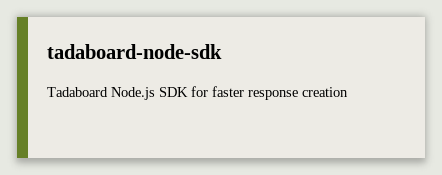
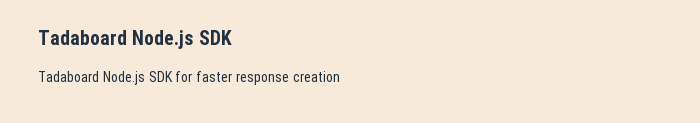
[47,44,222,59] tadaboard-node-sdk -> [38,30,232,49] Tadaboard Node.js SDK

